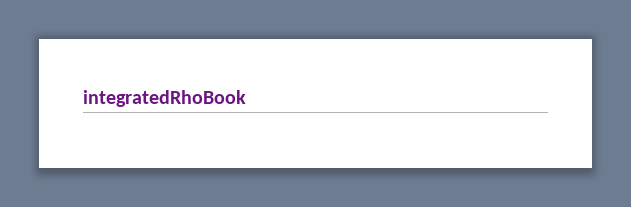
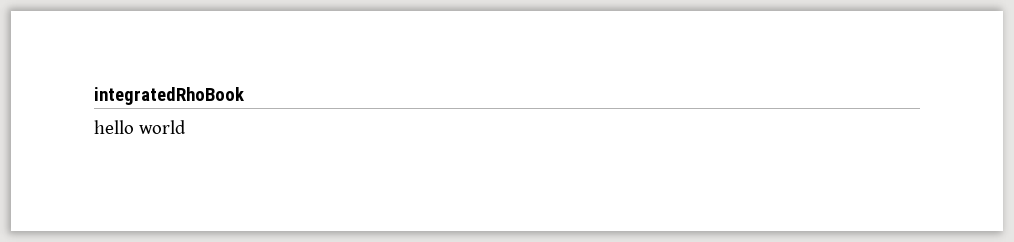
(246, 98) none -> [94,120,186,134] // hello world

